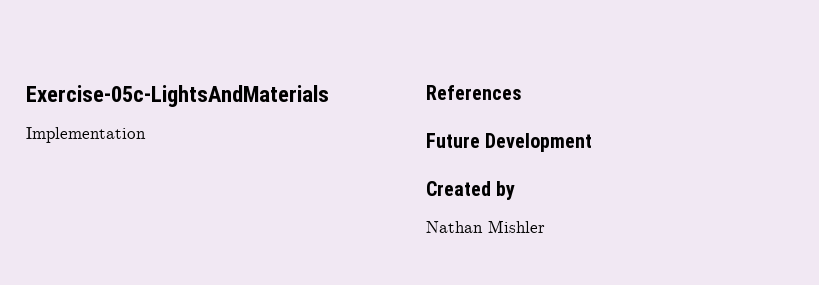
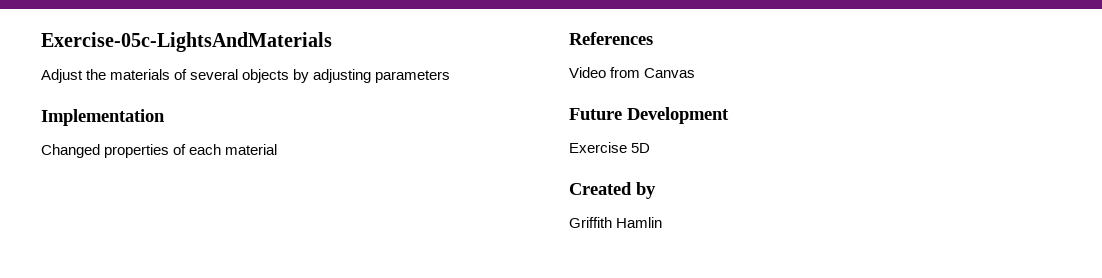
[26,127,146,143] [426,85,522,100] Implementation // References -> [41,69,451,83] [41,109,165,126] [41,144,278,158] [569,32,653,45] [569,67,696,78] Adjust the materials of several objects by adjusting parameters // Implementation // Changed properties of each material // References // Video from Canvas
(593, 142) none -> [569,142,651,153] // Exercise 5D
[426,220,545,233] Nathan Mishler -> [569,217,663,228] Griffith Hamlin

